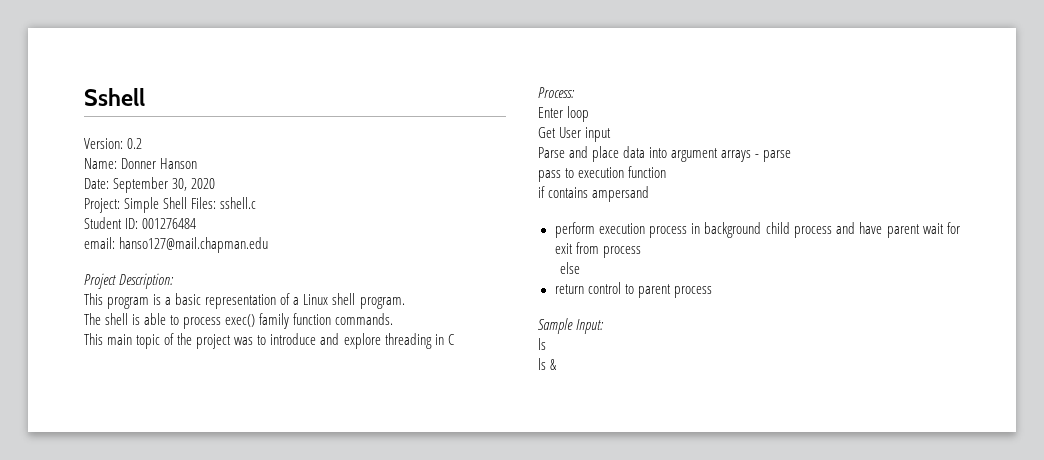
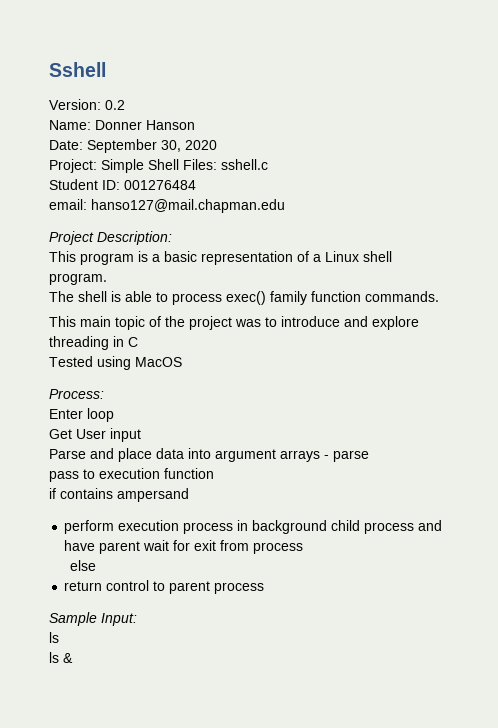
(454, 339) none -> [49,356,182,370] // Tested using MacOS

